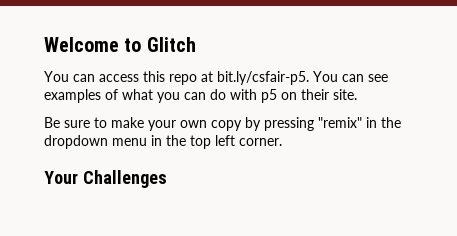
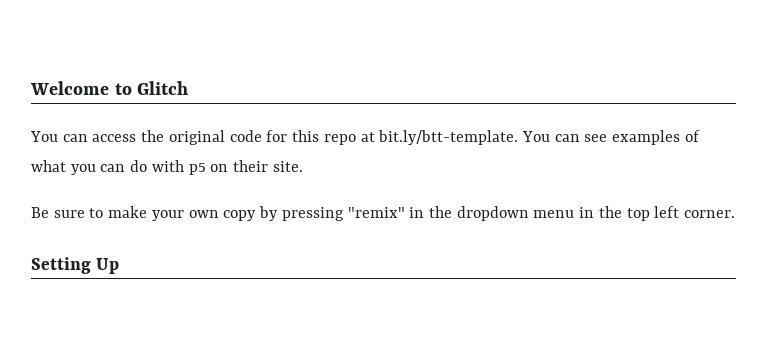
(139, 78) none -> [141,130,288,145] the original code for
[217,71,309,85] bit.ly/csfair-p5. -> [378,130,519,145] bit.ly/btt-template.
[44,170,167,188] Your Challenges -> [31,257,120,274] Setting Up

